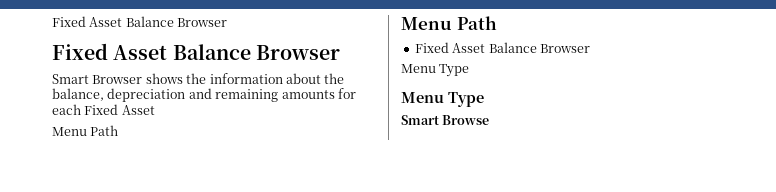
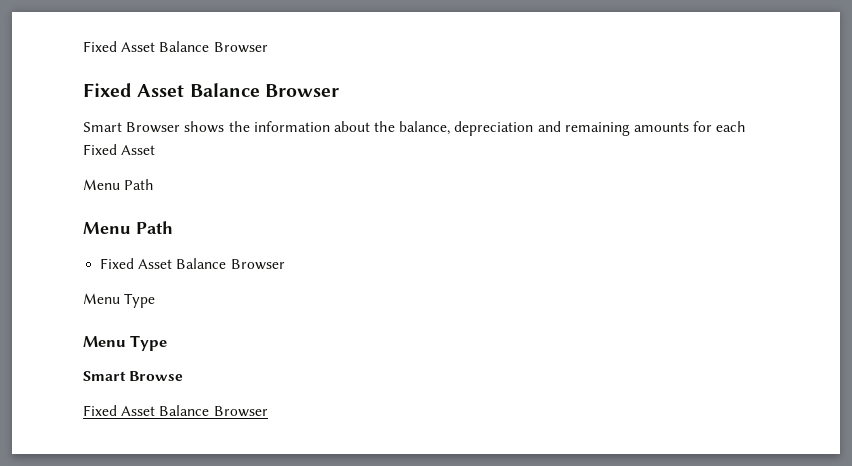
(490, 120) none -> [83,405,268,417] // Fixed Asset Balance Browser

